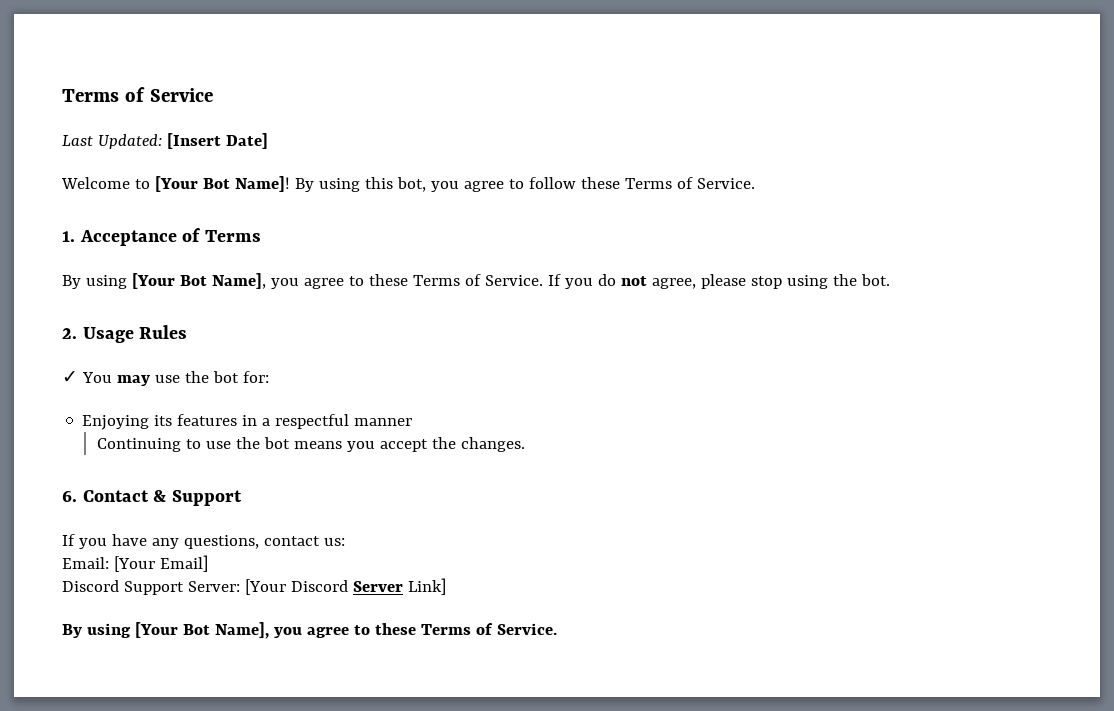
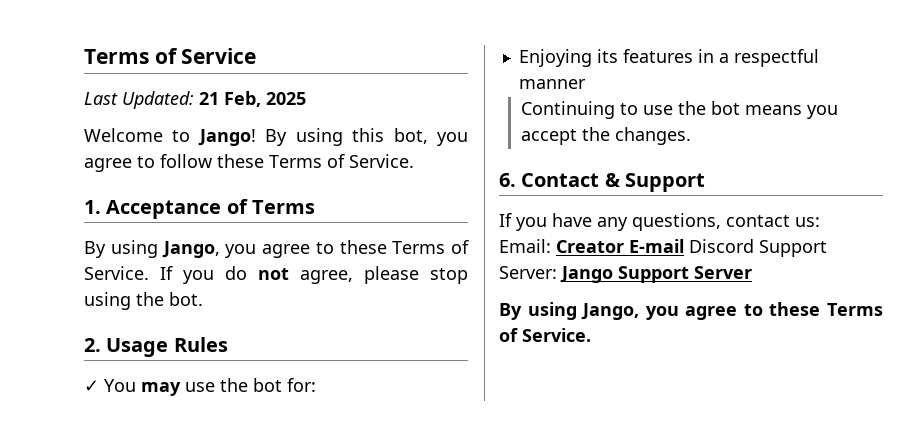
[166,133,268,149] [Insert Date] -> [199,91,306,107] 21 Feb, 2025
[154,176,290,192] [Your Bot Name]! -> [197,129,256,146] Jango!
[131,273,266,289] [Your Bot Name], -> [161,241,220,258] Jango,
[113,555,208,572] [Your Email] // -> [556,239,684,253] Creator E-mail
[244,579,348,595] [Your Discord -> [560,266,689,283] Jango Support
[407,578,446,595] [62,622,269,639] Link] // By using [Your Bot Name], -> [499,302,640,320] // By using Jango,

